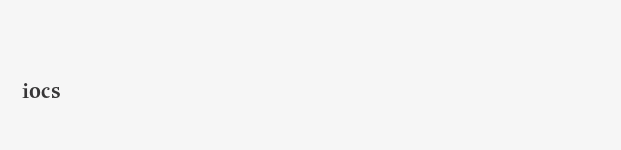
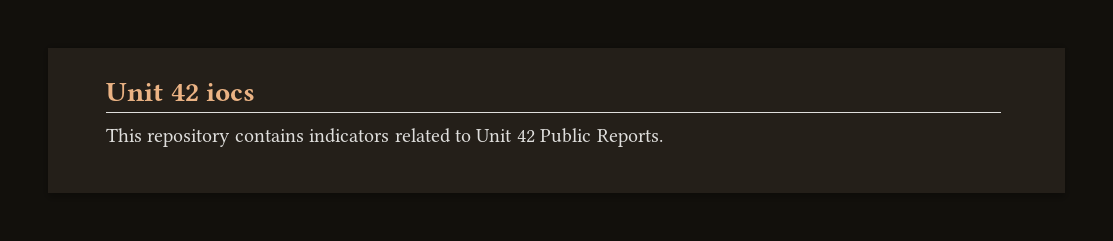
(22, 91) none -> [106,83,199,101] Unit 42
(60, 91) none -> [106,128,663,147] // This repository contains indicators related to Unit 42 Public Reports.

